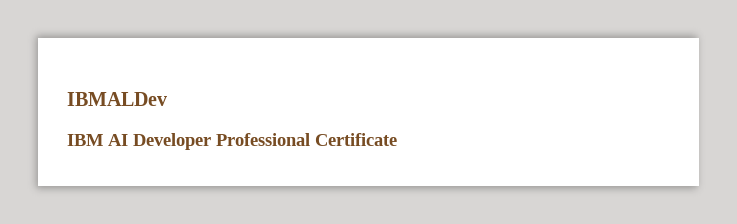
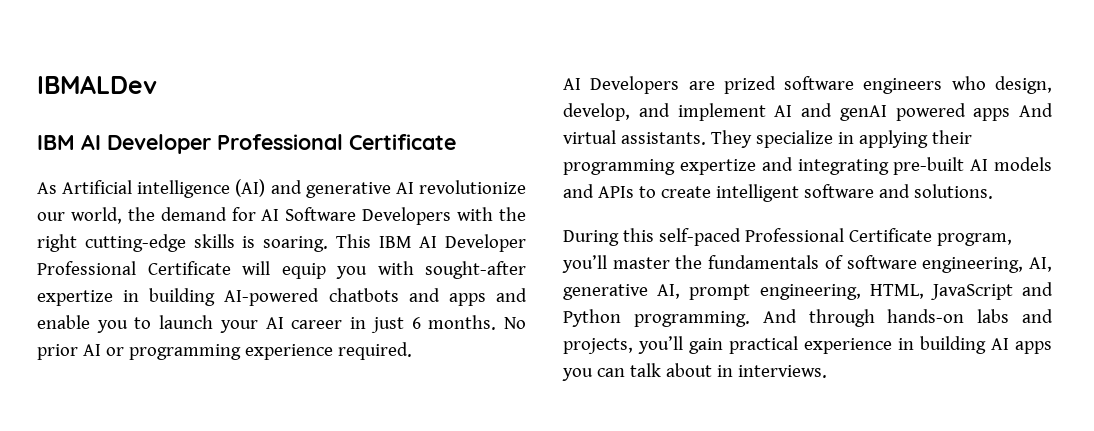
(397, 139) none -> [37,179,526,198] [37,207,526,225] [37,234,526,252] [37,261,526,279] [37,288,527,306] [37,315,527,333] [37,342,412,360] [563,76,1052,94] [563,103,1053,121] [563,130,972,148] [563,157,1052,175] [563,184,993,202] [563,228,1012,246] [562,255,1052,273] [563,282,1053,300] [563,309,1053,327] [563,336,1052,354] [562,363,827,381] // As Artificial intelligence (AI) and generative AI revolutionize our world, the demand for AI Software Developers with the right cutting-edge skills is soaring. This IBM AI Developer Professional Certificate will equip you with sought-after expertize in building AI-powered chatbots and apps and enable you to launch your AI career in just 6 months. No prior AI or programming experience required. // AI Developers are prized software engineers who design, develop, and implement AI and genAI powered apps And virtual assistants. They specialize in applying their programming expertize and integrating pre-built AI models and APIs to create intelligent software and solutions. // During this self-paced Professional Certificate program, you’ll master the fundamentals of software engineering, AI, generative AI, prompt engineering, HTML, JavaScript and Python programming. And through hands-on labs and projects, you’ll gain practical experience in building AI apps you can talk about in interviews.

